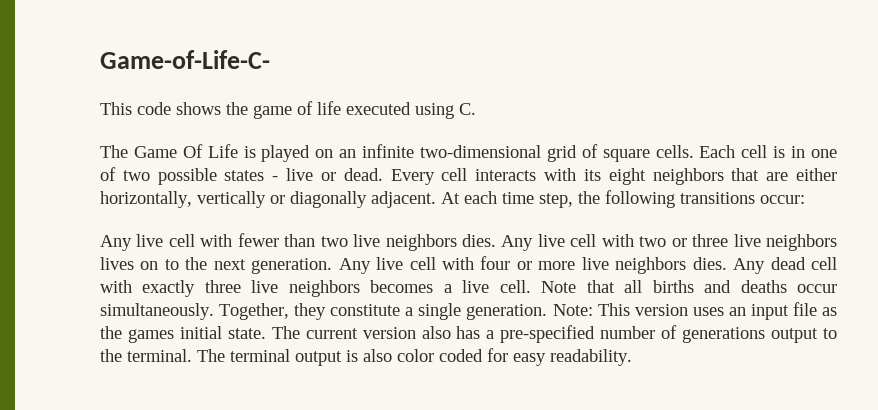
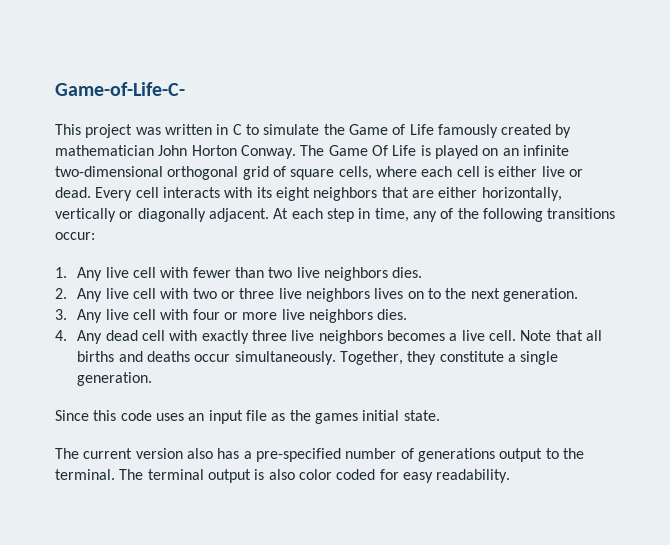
[137,101,476,119] code shows the game of life executed using C. // -> [85,124,572,138] [55,145,296,159] project was written in C to simulate the Game of Life famously created by mathematician John Horton Conway.
(541, 151) none -> [167,166,239,180] orthogonal
[655,145,838,158] [100,167,279,185] cells. Each cell is in one of two possible states - -> [338,166,538,180] cells, where each cell is either
[502,192,573,208] time step, -> [326,208,454,222] step in time, any of
(805, 199) none -> [55,267,67,278] 1.
(497, 240) none -> [55,288,67,299] // 2.
(333, 266) none -> [55,309,67,320] // 3.
(727, 263) none -> [55,330,67,341] // 4.
[552,303,688,316] Note: This version -> [55,410,152,421] // Since this code
(266, 333) none -> (440, 415) //

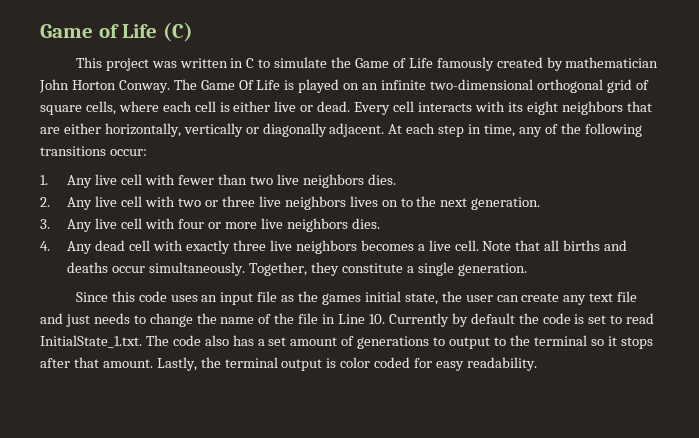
[55,82,185,96] Game-of-Life-C- -> [40,22,193,42] Game of Life (C)
[403,410,440,421] [55,448,183,459] state. // The current version -> [404,291,638,305] [40,313,655,327] [40,335,201,348] state, the user can create any text file and just needs to change the name of the file in Line 10. Currently by default the code is set to read InitialState_1.txt. The code
[255,448,397,462] pre-specified number -> [268,337,338,346] set amount
(495, 455) none -> [433,337,446,346] to
[55,469,144,480] terminal. The -> [533,335,653,349] [40,357,221,371] terminal so it stops after that amount. Lastly, the
[268,469,295,480] also -> (337, 363) none

